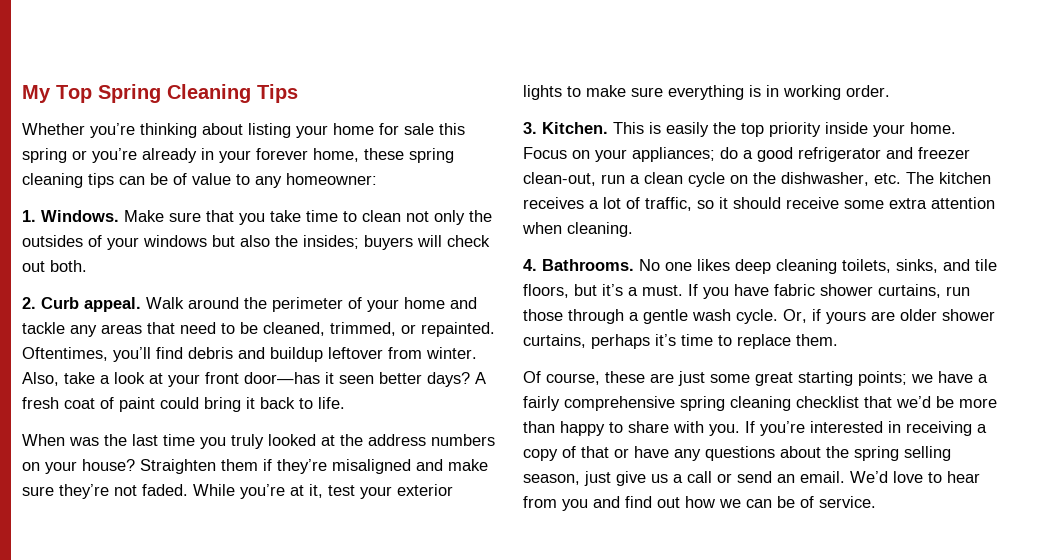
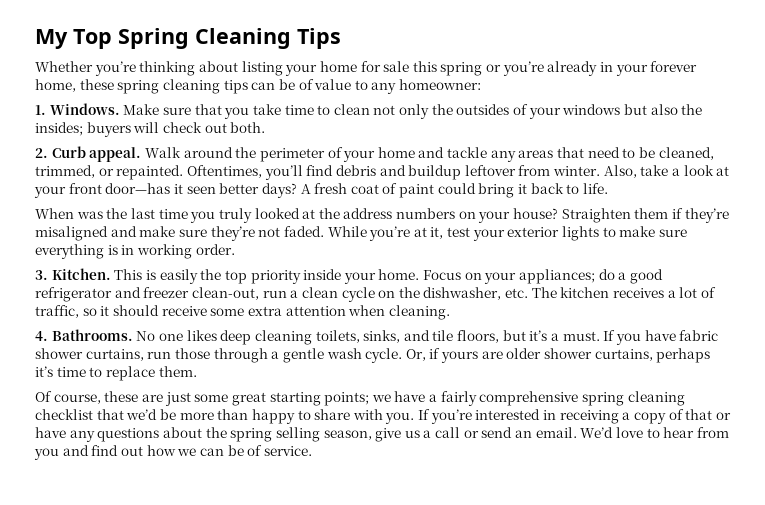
[584,471,611,486] just -> (372, 435) none

